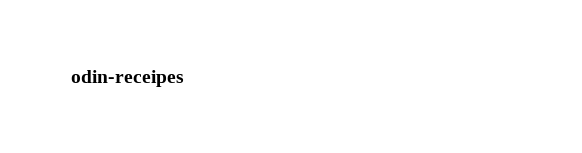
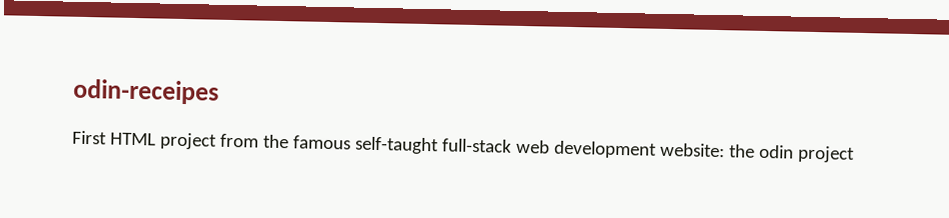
(184, 78) none -> [72,130,855,163] // First HTML project from the famous self-taught full-stack web development website: the odin project

